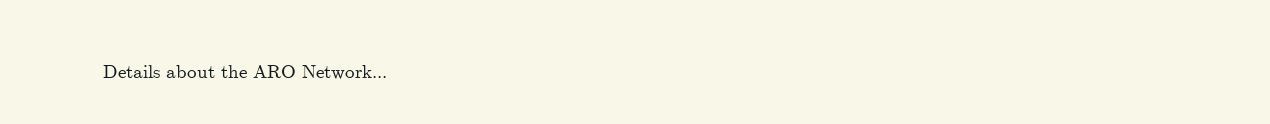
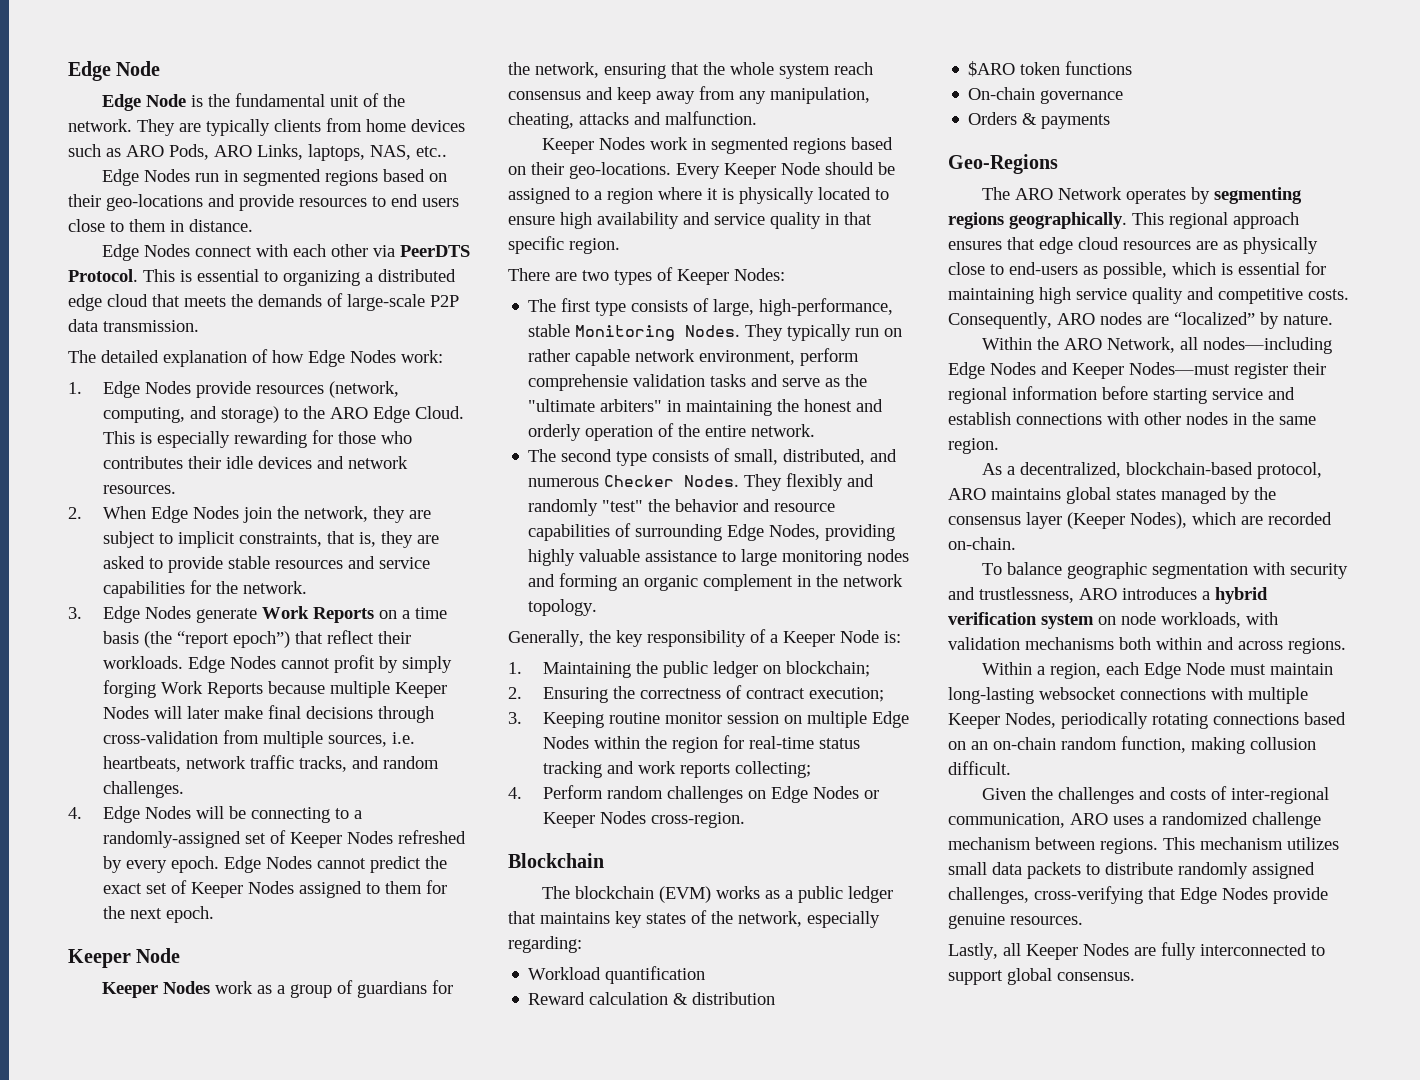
[103,65,387,80] Details about the ARO Network... -> [68,61,161,81] [102,93,406,111] [68,118,465,136] [68,144,447,161] [102,169,448,186] [68,194,459,211] [68,219,253,232] [102,244,471,261] [68,269,456,286] [68,293,459,311] [68,319,199,332] [68,349,443,367] [68,381,399,398] [102,406,464,423] [102,430,412,448] [102,456,408,469] [102,485,176,494] [68,506,431,523] [102,531,439,548] [102,556,430,573] [102,580,307,598] [68,606,447,623] [102,630,411,648] [102,655,452,673] [102,680,447,698] [102,705,434,723] [102,730,415,748] [102,755,439,772] [102,781,184,798] [68,806,362,823] [102,830,466,848] [102,856,447,873] [102,880,447,898] [102,906,214,923] [68,948,181,968] [102,980,454,998] [508,62,873,79] [508,86,870,104] [508,111,757,129] [542,137,894,154] [508,162,895,179] [508,187,889,204] [508,212,872,229] [508,236,620,254] [508,267,785,285] [528,298,894,316] [528,324,903,341] [528,348,860,366] [528,374,868,391] [528,399,884,416] [528,423,816,441] [528,448,898,466] [528,473,875,491] [528,499,836,516] [528,523,896,541] [528,549,910,566] [528,573,904,591] [528,599,598,616] [508,629,901,647] [508,661,870,678] [508,685,884,703] [508,711,909,728] [542,735,860,753] [542,761,811,778] [508,785,879,803] [542,811,745,828] [508,853,604,868] [542,886,894,903] [508,910,880,928] [508,936,582,953] [528,966,706,984] [528,992,776,1005] [968,61,1133,77] [968,87,1124,104] [968,112,1111,129] [948,154,1058,174] [982,187,1303,204] [948,212,1299,229] [948,237,1318,254] [948,261,1326,279] [948,287,1349,304] [948,312,1333,329] [982,337,1333,354] [948,362,1326,379] [948,386,1295,404] [948,412,1316,425] [948,438,999,454] [982,462,1323,479] [948,487,1276,504] [948,512,1332,529] [948,537,1016,550] [982,562,1349,579] [948,587,1268,604] [948,612,1278,629] [948,637,1346,654] [982,662,1334,679] [948,687,1308,704] [948,712,1346,729] [948,736,1316,754] [948,761,1011,775] [982,786,1330,804] [948,812,1321,829] [948,837,1339,854] [948,862,1315,879] [948,886,1328,904] [948,913,1083,929] [948,942,1325,960] [948,968,1135,985] Edge Node // Edge Node is the fundamental unit of the network. They are typically clients from home devices such as ARO Pods, ARO Links, laptops, NAS, etc.. // Edge Nodes run in segmented regions based on their geo-locations and provide resources to end users close to them in distance. // Edge Nodes connect with each other via PeerDTS Protocol. This is essential to organizing a distributed edge cloud that meets the demands of large-scale P2P data transmission. // The detailed explanation of how Edge Nodes work: // 1. Edge Nodes provide resources (network, computing, and storage) to the ARO Edge Cloud. This is especially rewarding for those who contributes their idle devices and network resources. // 2. When Edge Nodes join the network, they are subject to implicit constraints, that is, they are asked to provide stable resources and service capabilities for the network. // 3. Edge Nodes generate Work Reports on a time basis (the “report epoch”) that reflect their workloads. Edge Nodes cannot profit by simply forging Work Reports because multiple Keeper Nodes will later make final decisions through cross-validation from multiple sources, i.e. heartbeats, network traffic tracks, and random challenges. // 4. Edge Nodes will be connecting to a randomly-assigned set of Keeper Nodes refreshed by every epoch. Edge Nodes cannot predict the exact set of Keeper Nodes assigned to them for the next epoch. // Keeper Node // Keeper Nodes work as a group of guardians for the network, ensuring that the whole system reach consensus and keep away from any manipulation, cheating, attacks and malfunction. // Keeper Nodes work in segmented regions based on their geo-locations. Every Keeper Node should be assigned to a region where it is physically located to ensure high availability and service quality in that specific region. // There are two types of Keeper Nodes: // The first type consists of large, high-performance, stable Monitoring Nodes. They typically run on rather capable network environment, perform comprehensie validation tasks and serve as the "ultimate arbiters" in maintaining the honest and orderly operation of the entire network. // The second type consists of small, distributed, and numerous Checker Nodes. They flexibly and randomly "test" the behavior and resource capabilities of surrounding Edge Nodes, providing highly valuable assistance to large monitoring nodes and forming an organic complement in the network topology. // Generally, the key responsibility of a Keeper Node is: // 1. Maintaining the public ledger on blockchain; // 2. Ensuring the correctness of contract execution; // 3. Keeping routine monitor session on multiple Edge Nodes within the region for real-time status tracking and work reports collecting; // 4. Perform random challenges on Edge Nodes or Keeper Nodes cross-region. // Blockchain // The blockchain (EVM) works as a public ledger that maintains key states of the network, especially regarding: // Workload quantification // Reward calculation & distribution // $ARO token functions // On-chain governance // Orders & payments // Geo-Regions // The ARO Network operates by segmenting regions geographically. This regional approach ensures that edge cloud resources are as physically close to end-users as possible, which is essential for maintaining high service quality and competitive costs. Consequently, ARO nodes are “localized” by nature. // Within the ARO Network, all nodes—including Edge Nodes and Keeper Nodes—must register their regional information before starting service and establish connections with other nodes in the same region. // As a decentralized, blockchain-based protocol, ARO maintains global states managed by the consensus layer (Keeper Nodes), which are recorded on-chain. // To balance geographic segmentation with security and trustlessness, ARO introduces a hybrid verification system on node workloads, with validation mechanisms both within and across regions. // Within a region, each Edge Node must maintain long-lasting websocket connections with multiple Keeper Nodes, periodically rotating connections based on an on-chain random function, making collusion difficult. // Given the challenges and costs of inter-regional communication, ARO uses a randomized challenge mechanism between regions. This mechanism utilizes small data packets to distribute randomly assigned challenges, cross-verifying that Edge Nodes provide genuine resources. // Lastly, all Keeper Nodes are fully interconnected to support global consensus.

